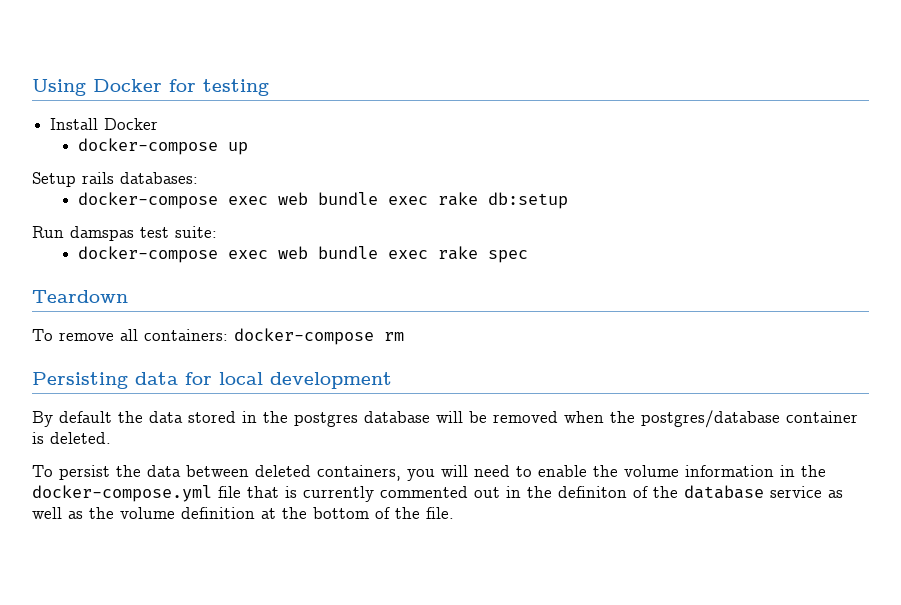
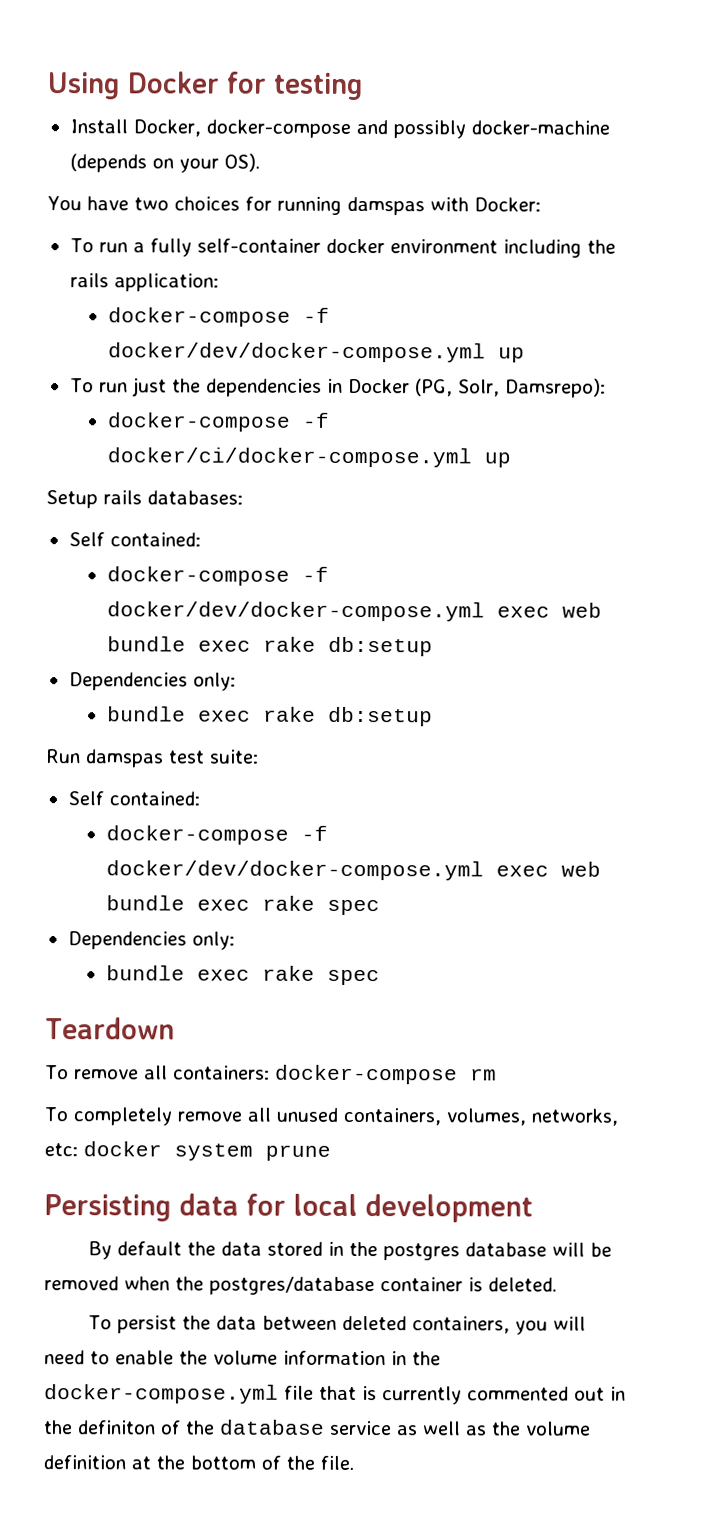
[104,118,159,130] [77,138,218,155] Docker // docker-compose -> [132,119,610,139] [69,153,260,173] [47,196,541,216] [69,238,616,258] [69,273,219,292] [107,307,330,327] [107,342,525,363] [69,377,606,398] [106,412,330,432] [106,447,472,468] Docker, docker-compose and possibly docker-machine (depends on your OS). // You have two choices for running damspas with Docker: // To run a fully self-container docker environment including the rails application: // docker-compose -f docker/dev/docker-compose.yml up // To run just the dependencies in Docker (PG, Solr, Damsrepo): // docker-compose -f docker/ci/docker-compose.yml
[77,192,218,209] // docker-compose -> [68,532,201,547] [106,566,329,586] [106,601,485,622] // Self contained: // docker-compose -f docker/dev/docker-compose.yml
(568, 200) none -> [68,672,236,691] [106,706,433,727] // Dependencies only: // bundle exec rake db:setup
[77,246,218,263] // docker-compose -> [67,791,200,806] [105,825,328,845] [105,860,484,881] // Self contained: // docker-compose -f docker/dev/docker-compose.yml
(528, 256) none -> [67,931,235,950] [105,965,380,986] // Dependencies only: // bundle exec rake spec
(404, 336) none -> [44,1107,618,1126] [44,1141,331,1161] // To completely remove all unused containers, volumes, networks, etc: docker system prune

